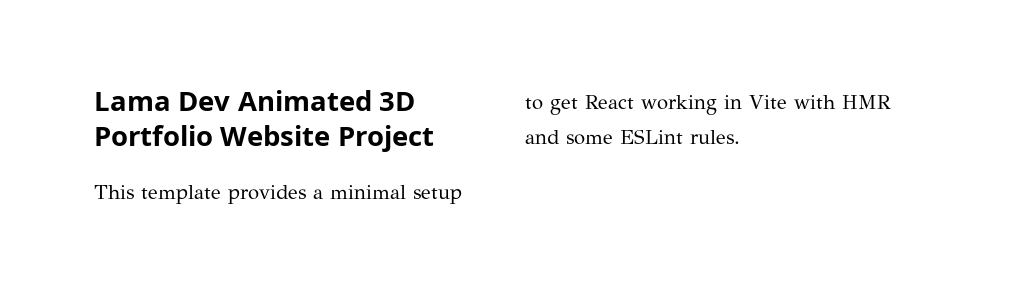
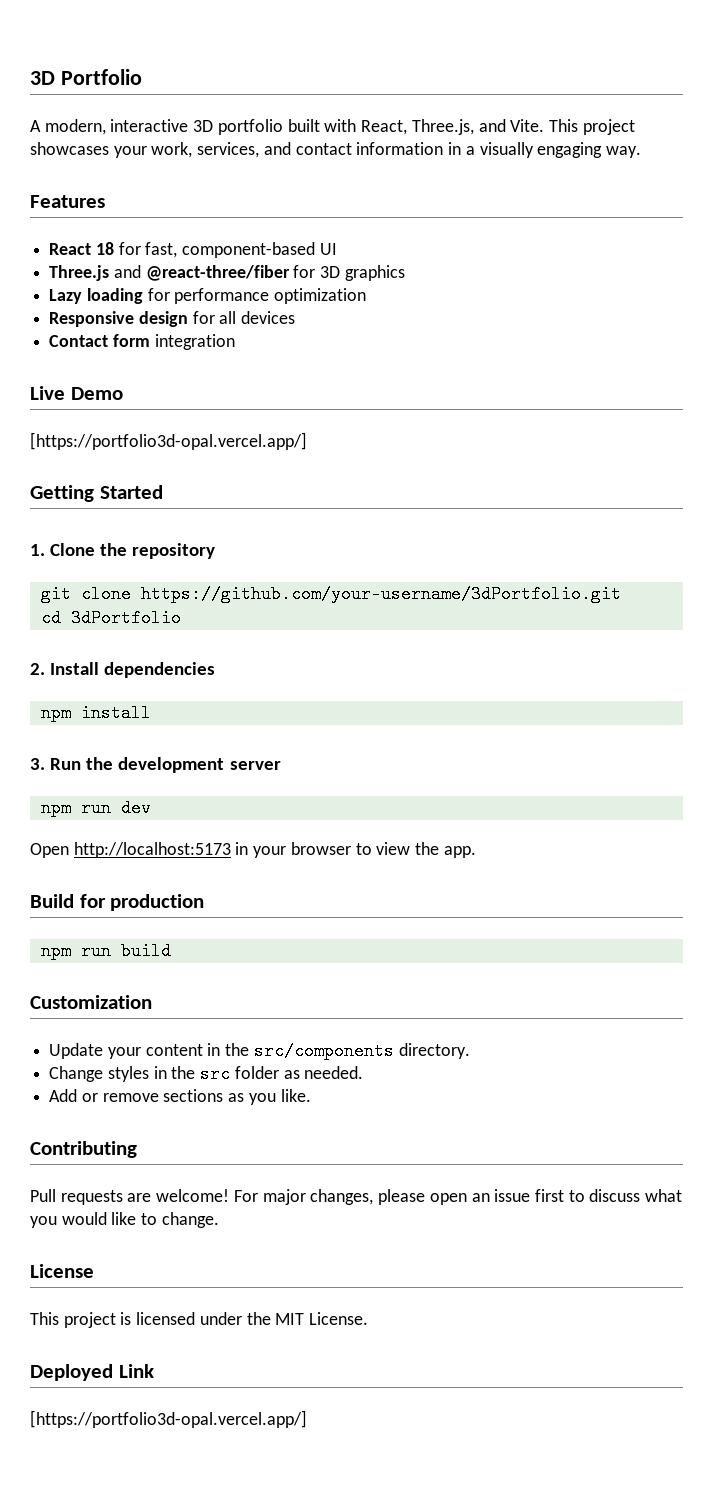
[94,90,372,111] Lama Dev Animated -> (30, 78) none
[220,125,434,152] [94,185,462,204] [525,95,891,115] [525,129,740,145] Website Project // This template provides a minimal setup to get React working in Vite with HMR and some ESLint rules. -> [30,119,635,135] [30,142,641,158] [30,195,105,208] [49,242,337,258] [49,265,405,281] [49,288,367,304] [49,311,296,327] [49,334,235,350] [30,386,123,400] [30,432,307,450] [30,485,163,502] [30,543,216,559] [40,585,621,603] [40,609,181,627] [30,662,216,678] [40,704,151,722] [30,757,281,773] [40,799,151,817] [30,842,476,858] [30,894,205,911] [40,942,171,960] [30,995,152,1009] [49,1042,470,1060] [49,1065,364,1083] [49,1089,311,1105] [30,1141,137,1158] [30,1189,683,1205] [30,1212,219,1228] [30,1264,94,1278] [30,1312,369,1328] [30,1364,154,1381] [30,1410,307,1428] // A modern, interactive 3D portfolio built with React, Three.js, and Vite. This project showcases your work, services, and contact information in a visually engaging way. // Features // React 18 for fast, component-based UI // Three.js and @react-three/fiber for 3D graphics // Lazy loading for performance optimization // Responsive design for all devices // Contact form integration // Live Demo // [https://portfolio3d-opal.vercel.app/] // Getting Started // 1. Clone the repository // git clone https://github.com/your-username/3dPortfolio.git // cd 3dPortfolio // 2. Install dependencies // npm install // 3. Run the development server // npm run dev // Open http://localhost:5173 in your browser to view the app. // Build for production // npm run build // Customization // Update your content in the src/components directory. // Change styles in the src folder as needed. // Add or remove sections as you like. // Contributing // Pull requests are welcome! For major changes, please open an issue first to discuss what you would like to change. // License // This project is licensed under the MIT License. // Deployed Link // [https://portfolio3d-opal.vercel.app/]

